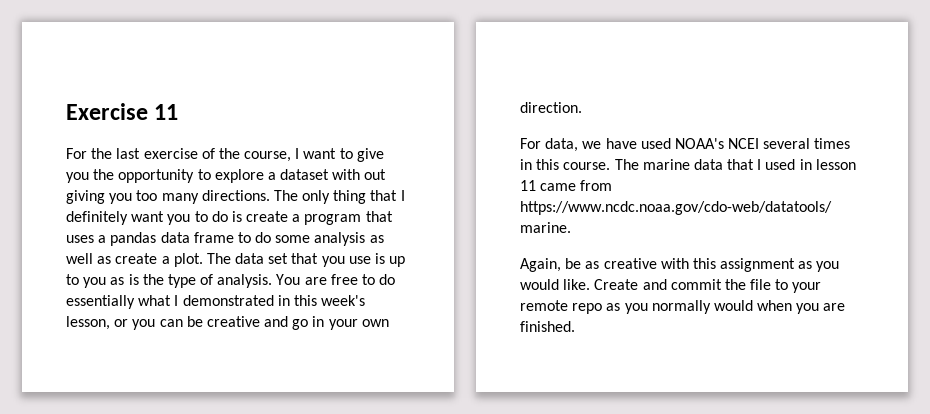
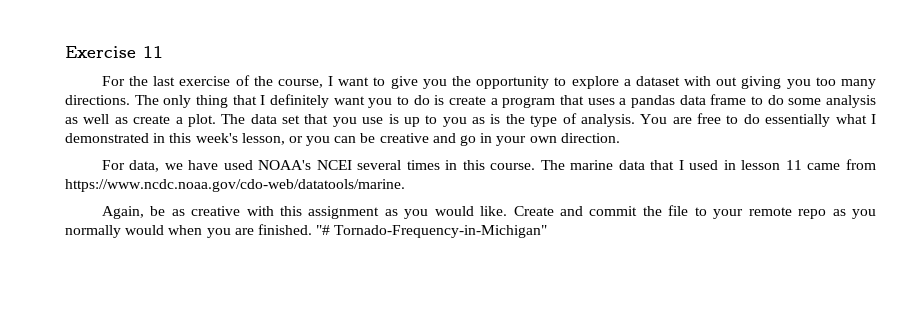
(575, 326) none -> [316,225,548,238] "# Tornado-Frequency-in-Michigan"

